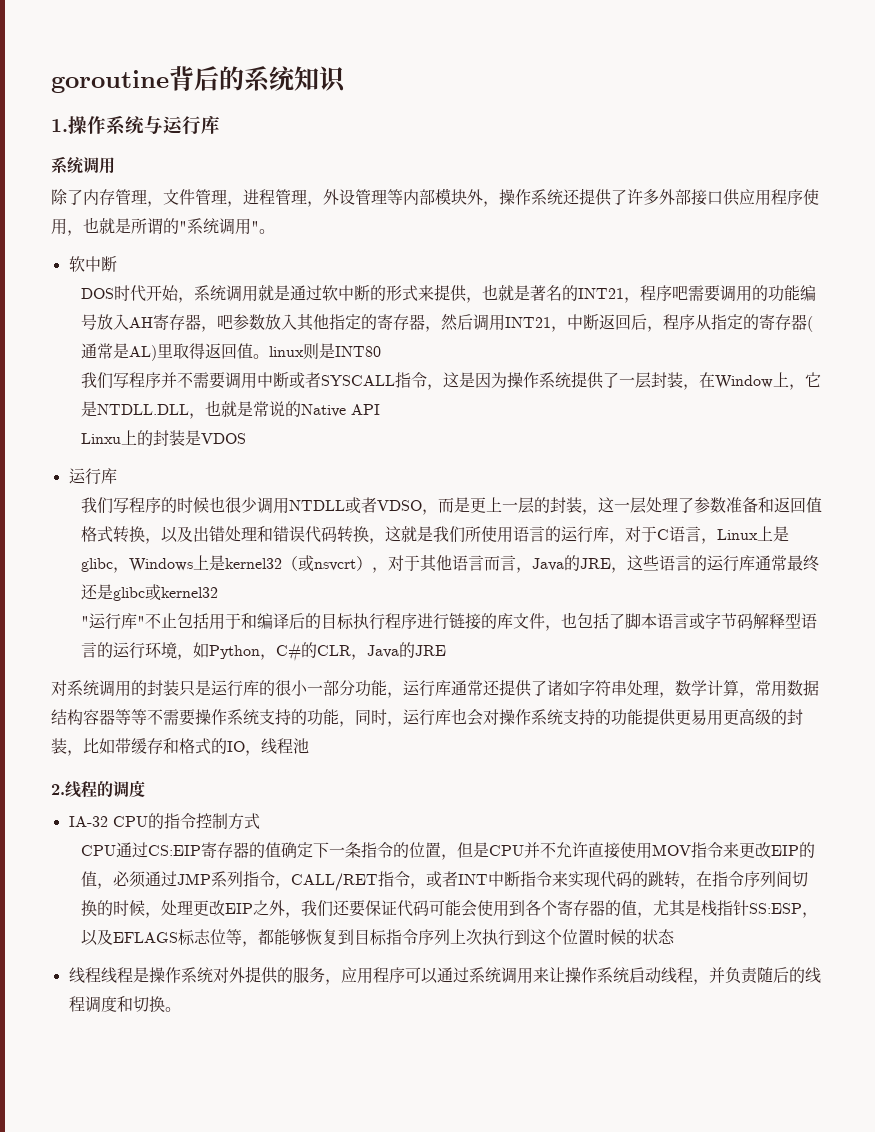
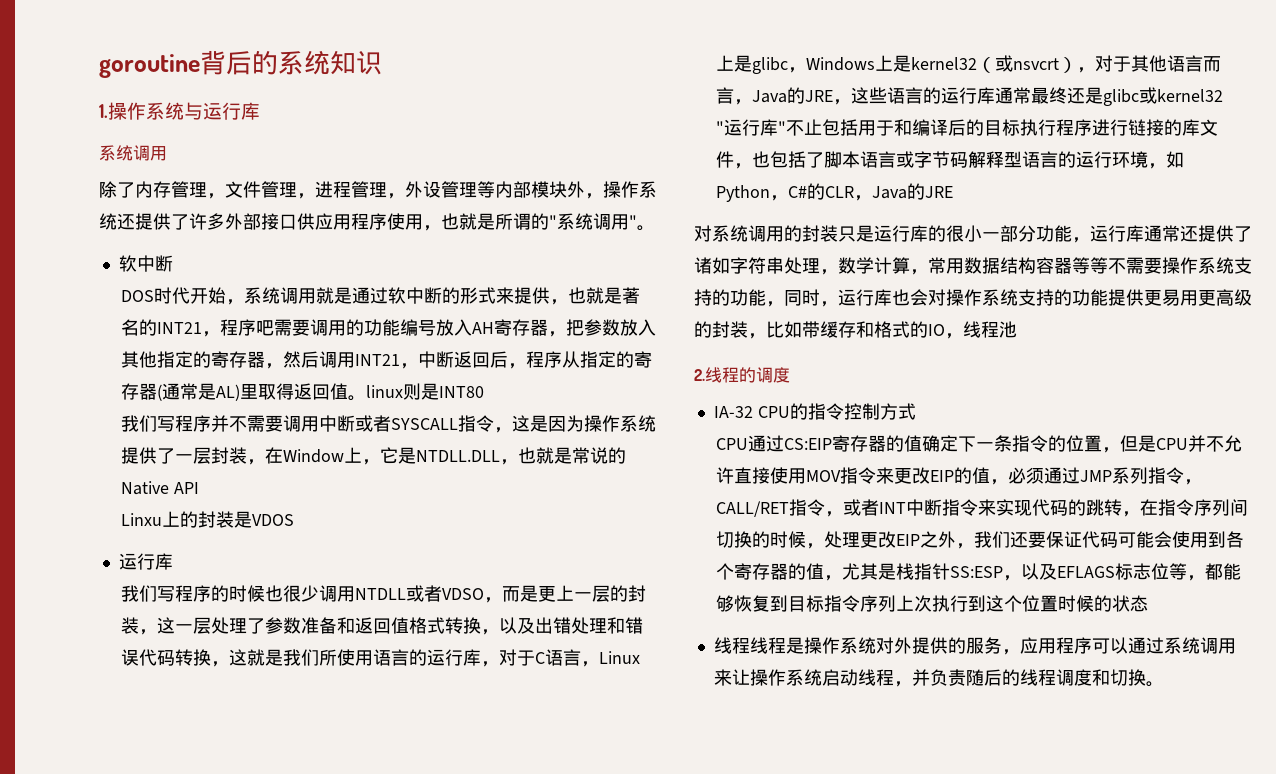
[217,314,234,329] 吧 -> [566,319,585,336] 把

